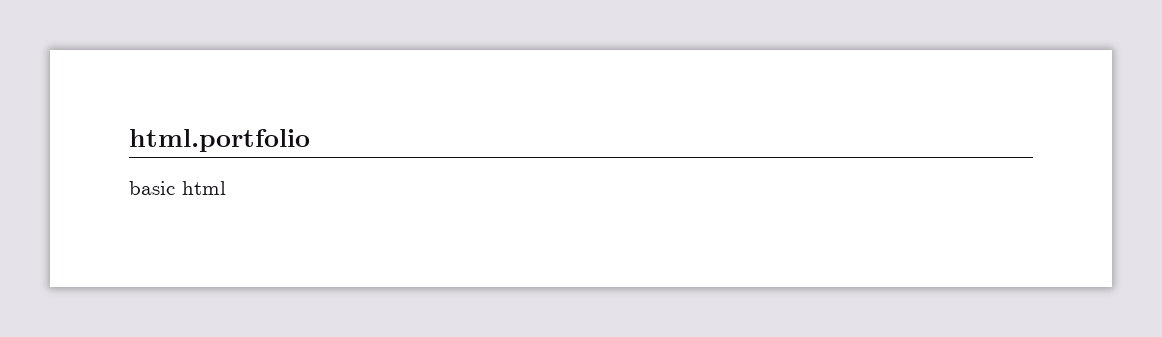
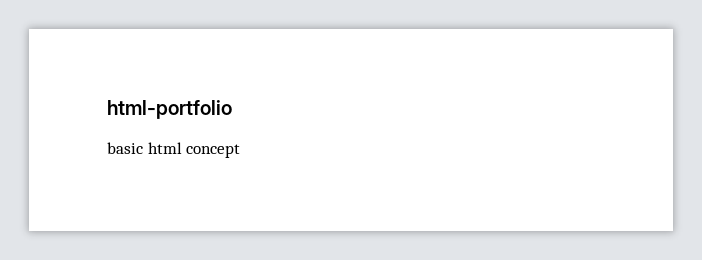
[129,129,310,152] html.portfolio -> [107,100,232,119] html-portfolio
(226, 188) none -> [186,144,241,158] concept

